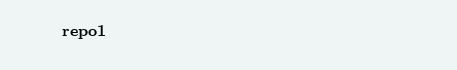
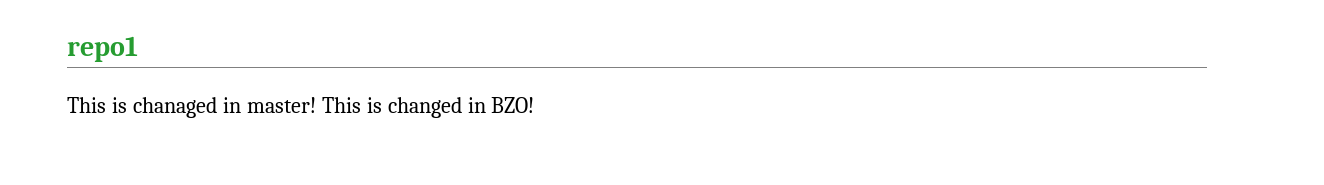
(106, 32) none -> [67,97,535,118] // This is chanaged in master! This is changed in BZO!

